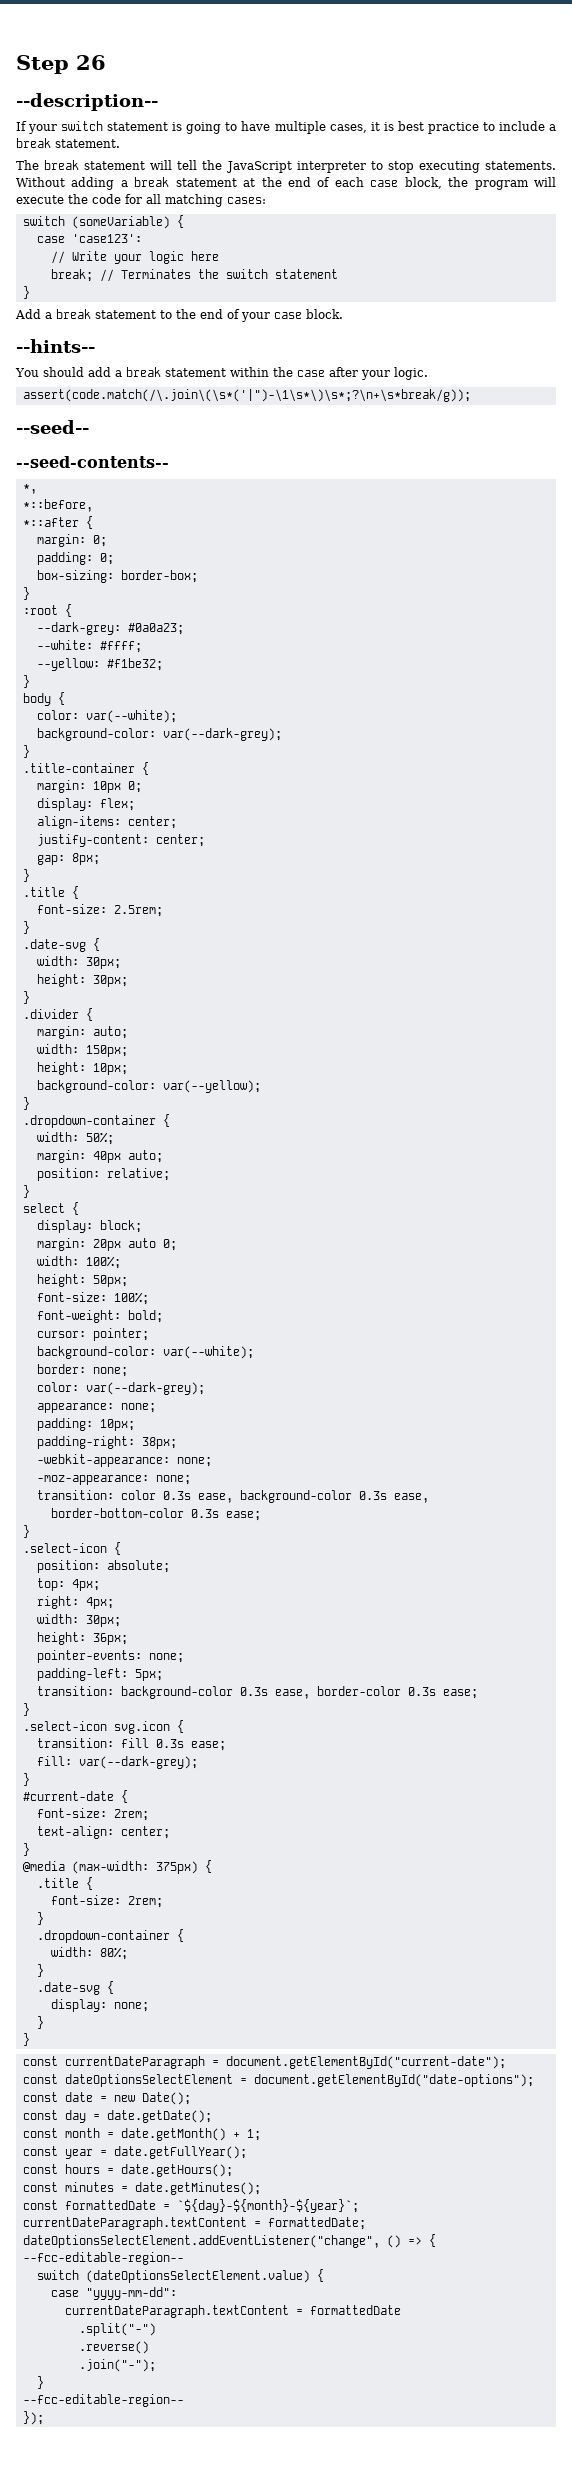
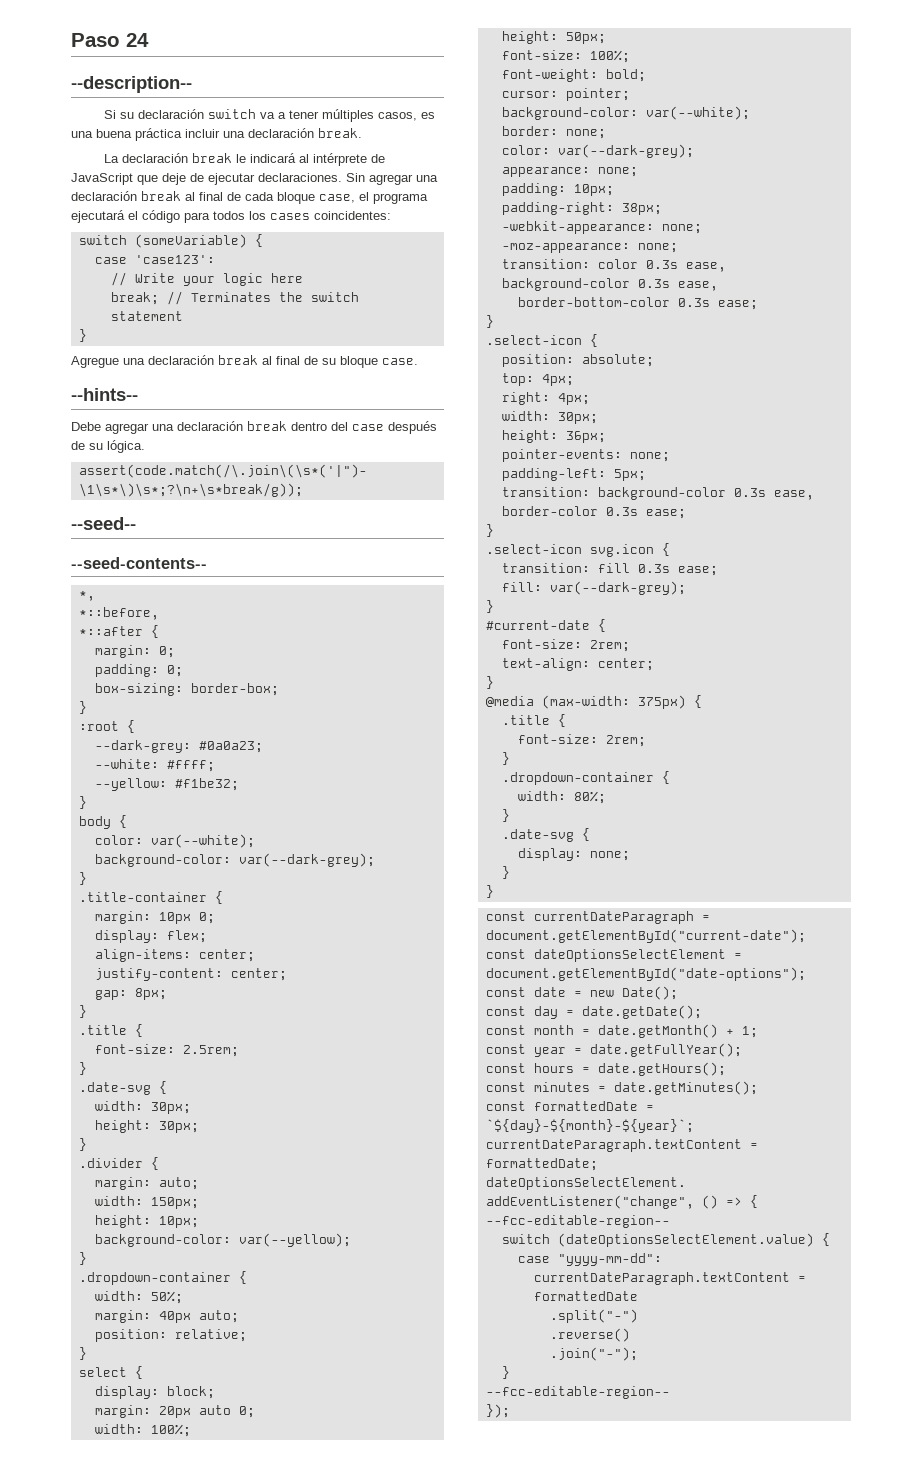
[16,55,106,74] Step 26 -> [71,33,149,47] Paso 24
[16,121,556,134] [16,138,120,148] [16,160,556,173] [16,177,557,190] [16,194,266,207] If your switch statement is going to have multiple cases, it is best practice to include a break statement. // The break statement will tell the JavaScript interpreter to stop executing statements. Without adding a break statement at the end of each case block, the program will execute the code for all matching cases: -> [103,109,435,122] [71,128,362,141] [103,153,385,166] [71,173,438,185] [71,191,428,204] [71,210,391,223] Si su declaración switch va a tener múltiples casos, es una buena práctica incluir una declaración break. // La declaración break le indicará al intérprete de JavaScript que deje de ejecutar declaraciones. Sin agregar una declaración break al final de cada bloque case, el programa ejecutará el código para todos los cases coincidentes:
[15,309,343,322] [16,339,95,353] [15,367,428,380] Add a break statement to the end of your case block. // --hints-- // You should add a break statement within the case after your logic. -> [71,355,418,368] [71,388,138,401] [71,421,437,434] [71,440,145,453] Agregue una declaración break al final de su bloque case. // --hints-- // Debe agregar una declaración break dentro del case después de su lógica.

